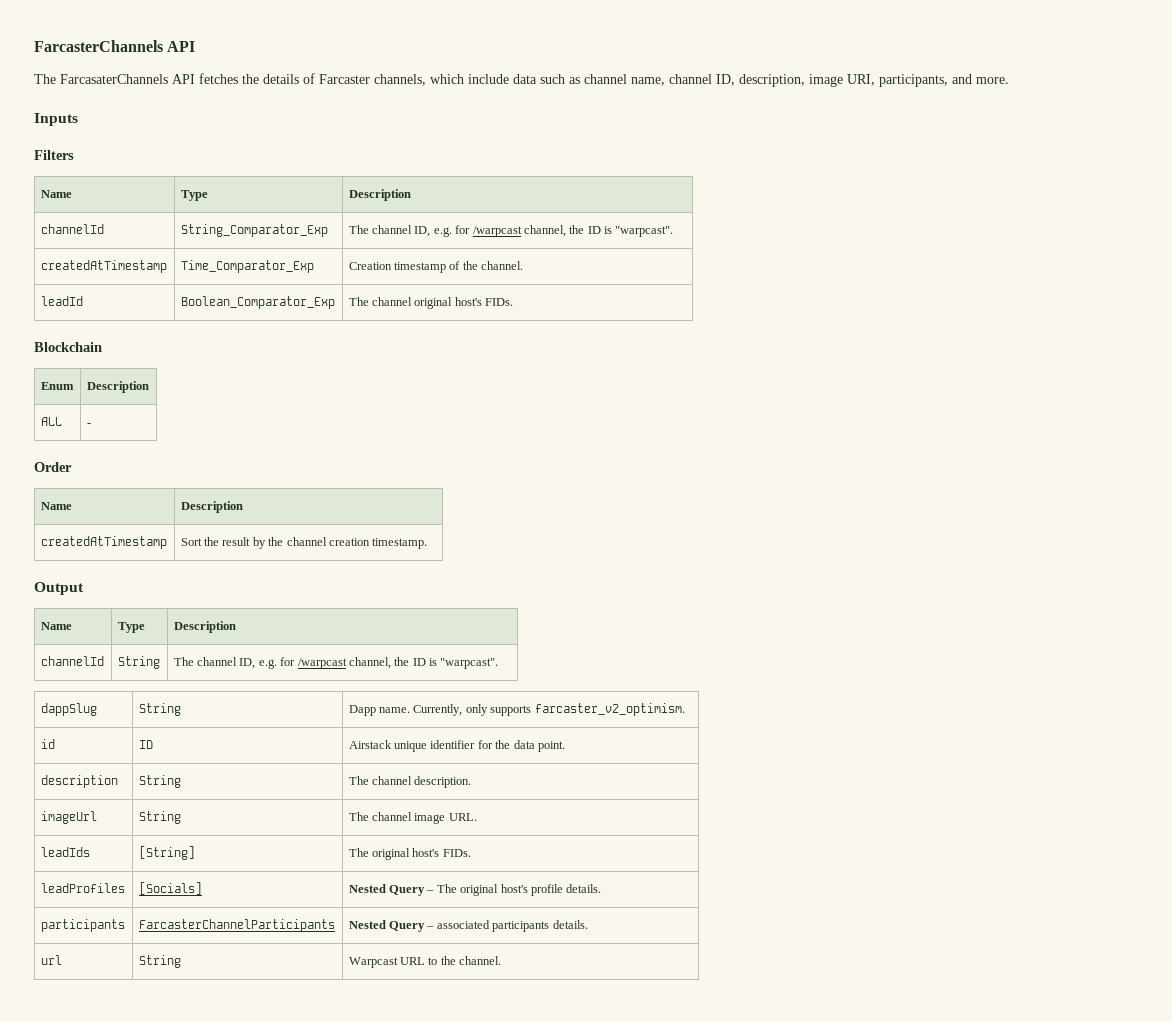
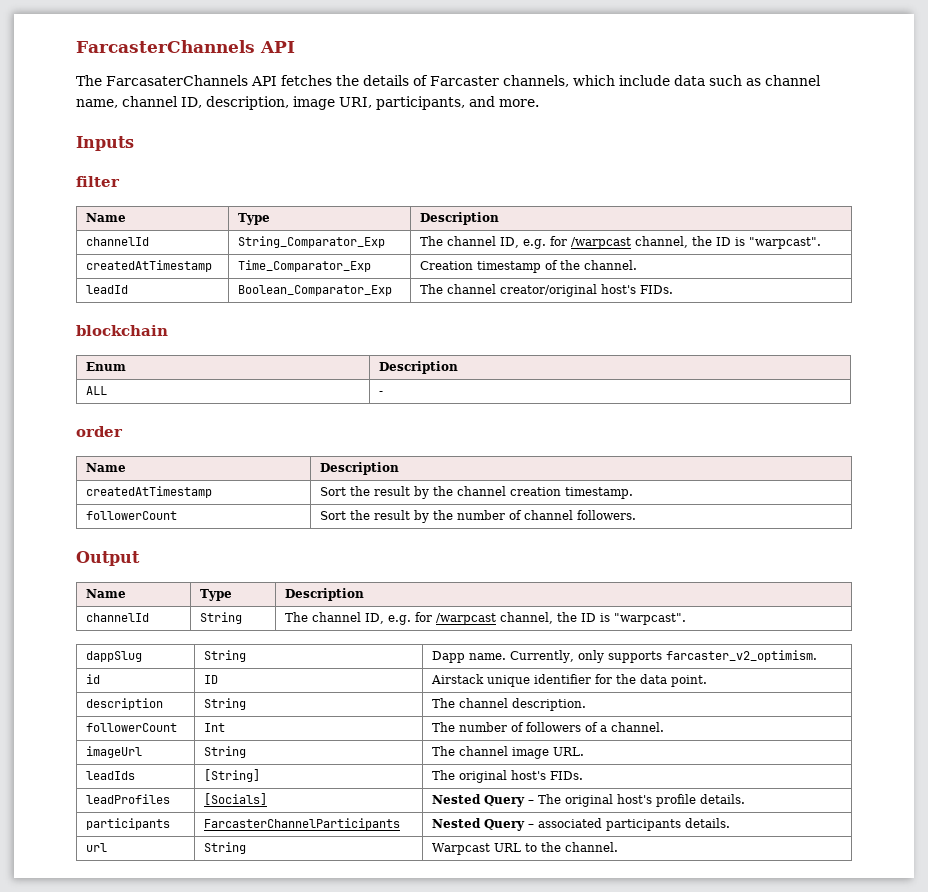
[34,150,74,160] Filters -> [76,176,120,187] filter
[414,297,514,309] [34,342,102,352] original host's FIDs. // Blockchain -> [500,284,674,297] [76,325,168,336] creator/original host's FIDs. // blockchain
[34,462,72,472] Order -> [76,426,123,437] order
(428, 543) none -> [86,511,178,520] [320,510,637,523] // followerCount | Sort the result by the number of channel followers.
(472, 782) none -> [86,723,178,732] [204,723,226,732] [432,722,665,732] // followerCount | Int | The number of followers of a channel.

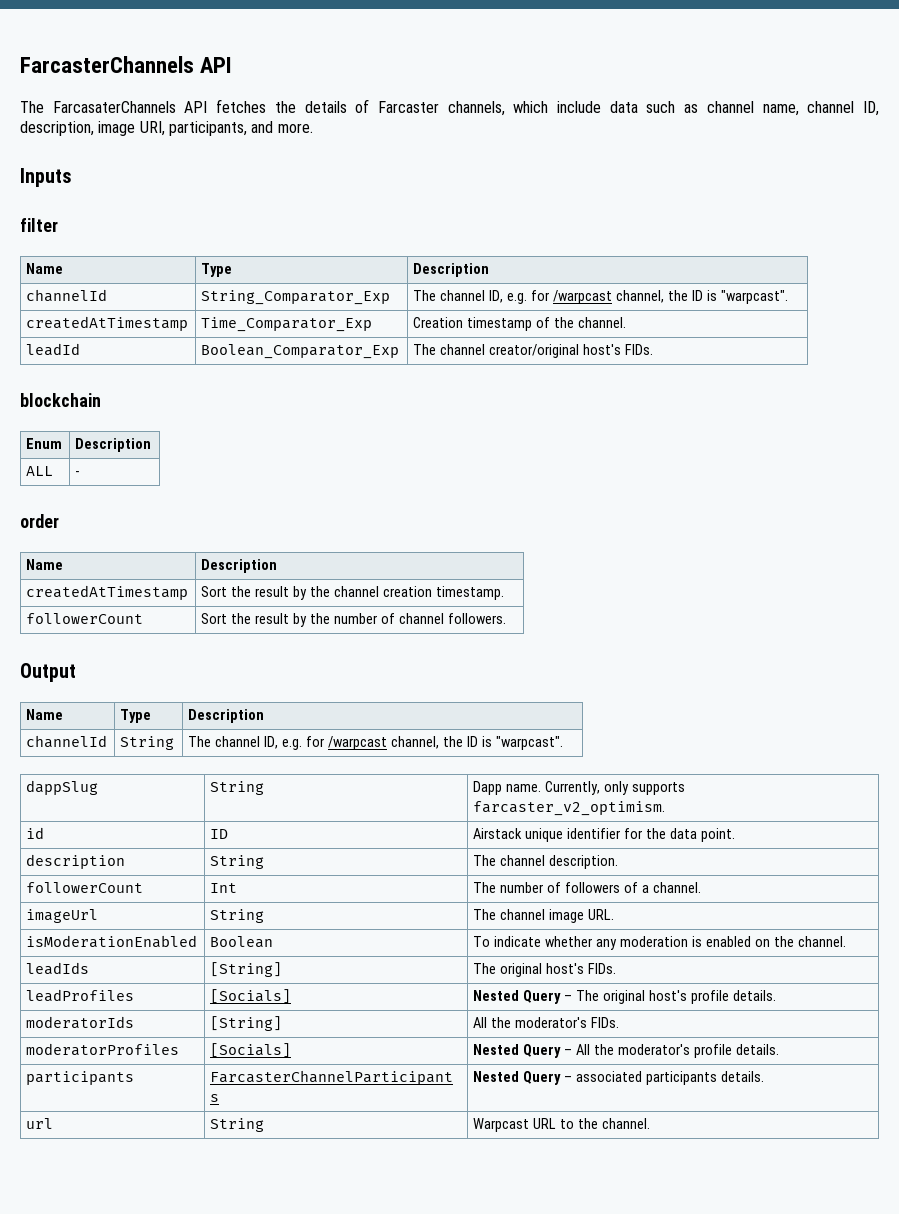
(585, 751) none -> [26,935,198,948] [210,936,274,948] [473,936,846,950] // isModerationEnabled | Boolean | To indicate whether any moderation is enabled on the channel.
(746, 799) none -> [26,1016,135,1029] [210,1016,283,1031] [473,1017,620,1028] [26,1043,180,1056] [210,1043,292,1058] [473,1044,779,1058] // moderatorIds | [String] | All the moderator's FIDs. // moderatorProfiles | [Socials] | Nested Query – All the moderator's profile details.

